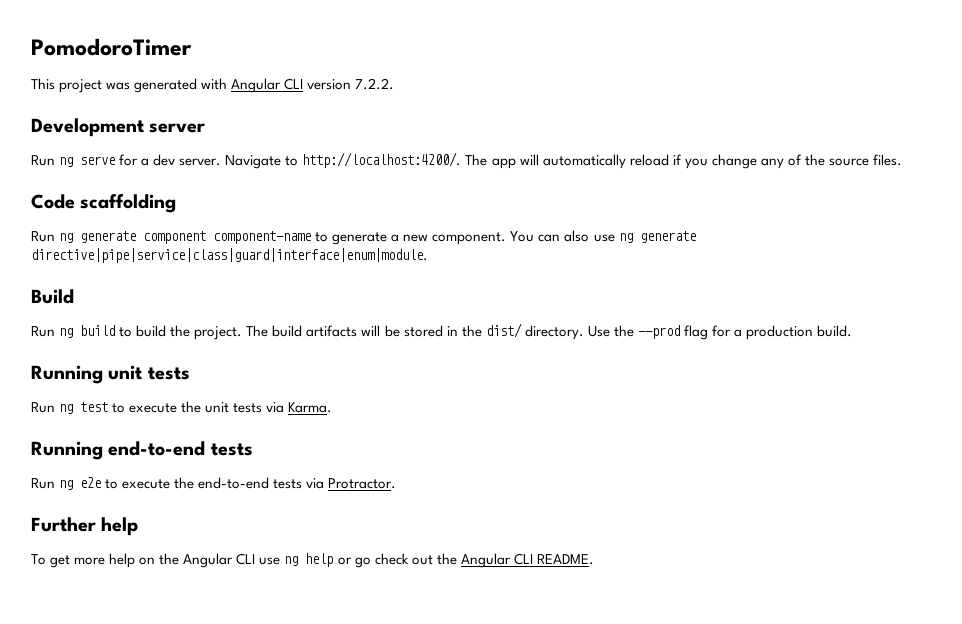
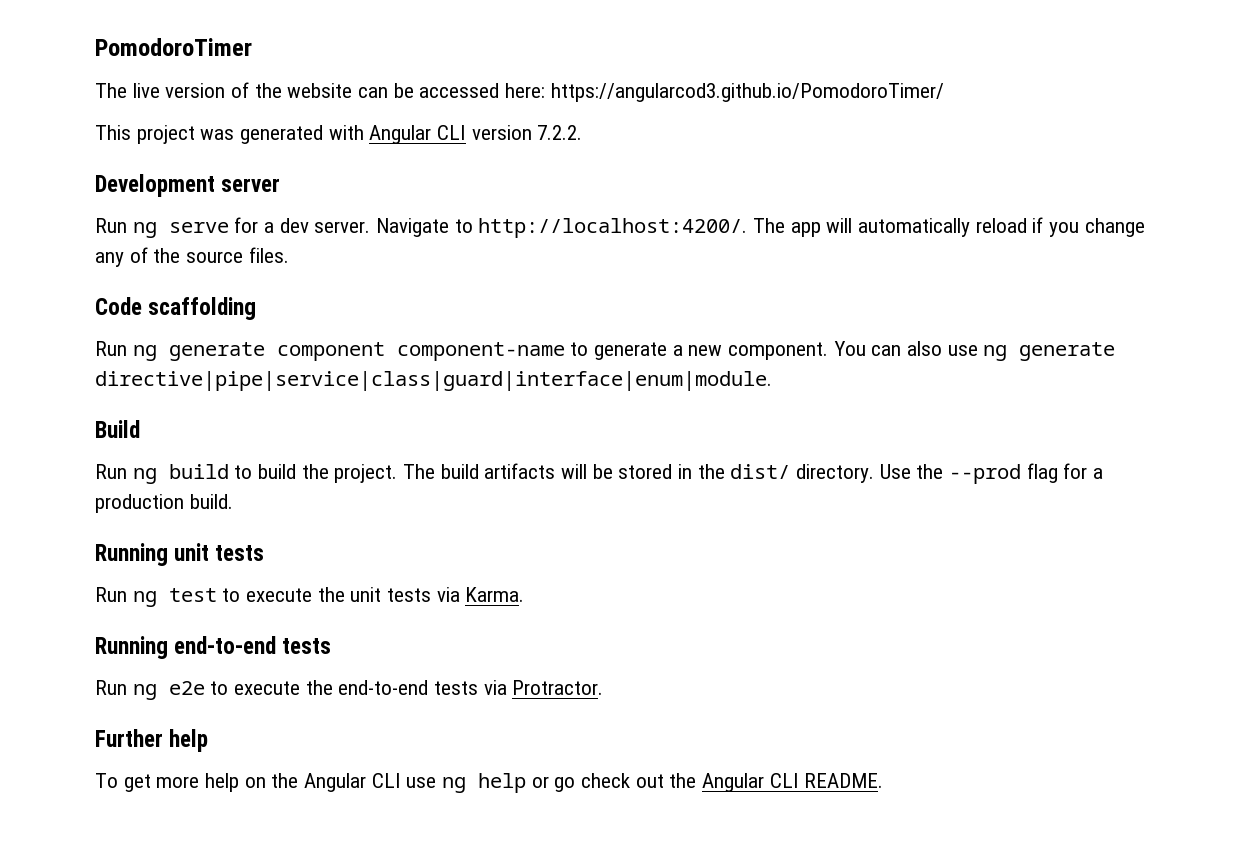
(192, 47) none -> [95,82,944,102] // The live version of the website can be accessed here: https://angularcod3.github.io/PomodoroTimer/

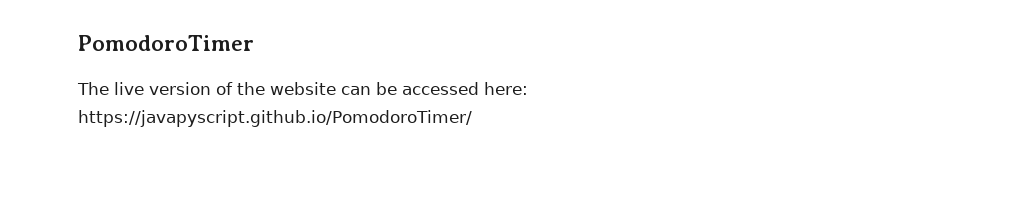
[550,83,944,102] [95,125,583,144] [95,174,281,197] [95,217,1145,238] [95,247,289,267] [95,297,257,320] [95,341,1116,361] [95,371,772,391] [95,420,140,438] [95,463,1104,484] [95,494,233,513] [95,543,265,566] [95,587,525,607] [95,636,332,659] [95,680,604,700] [95,729,209,752] [95,773,884,793] https://angularcod3.github.io/PomodoroTimer/ // This project was generated with Angular CLI version 7.2.2. // Development server // Run ng serve for a dev server. Navigate to http://localhost:4200/. The app will automatically reload if you change any of the source files. // Code scaffolding // Run ng generate component component-name to generate a new component. You can also use ng generate directive|pipe|service|class|guard|interface|enum|module. // Build // Run ng build to build the project. The build artifacts will be stored in the dist/ directory. Use the --prod flag for a production build. // Running unit tests // Run ng test to execute the unit tests via Karma. // Running end-to-end tests // Run ng e2e to execute the end-to-end tests via Protractor. // Further help // To get more help on the Angular CLI use ng help or go check out the Angular CLI README. -> [78,110,472,127] // https://javapyscript.github.io/PomodoroTimer/

